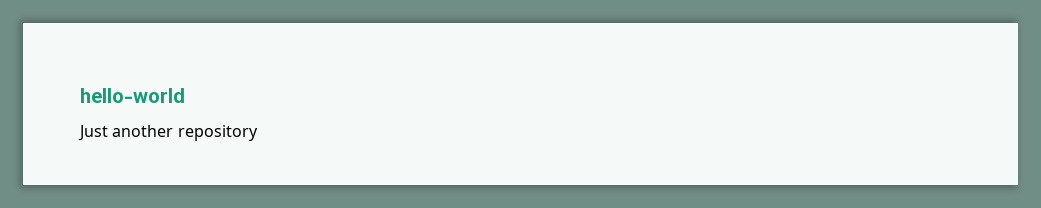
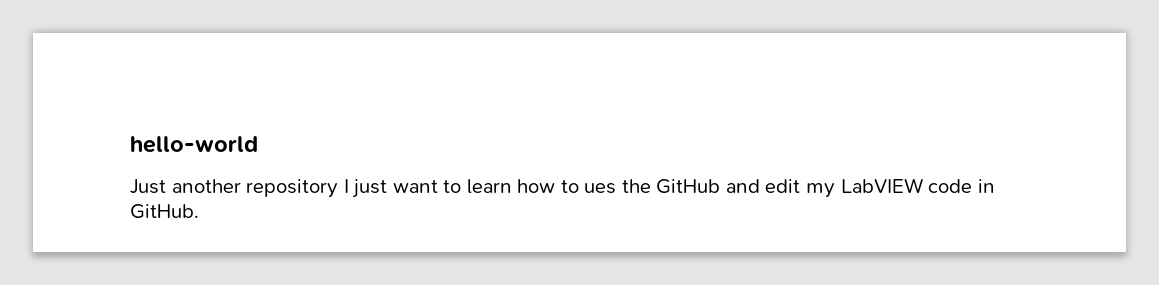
(258, 133) none -> [343,178,995,198] [130,204,199,219] I just want to learn how to ues the GitHub and edit my LabVIEW code in GitHub.

